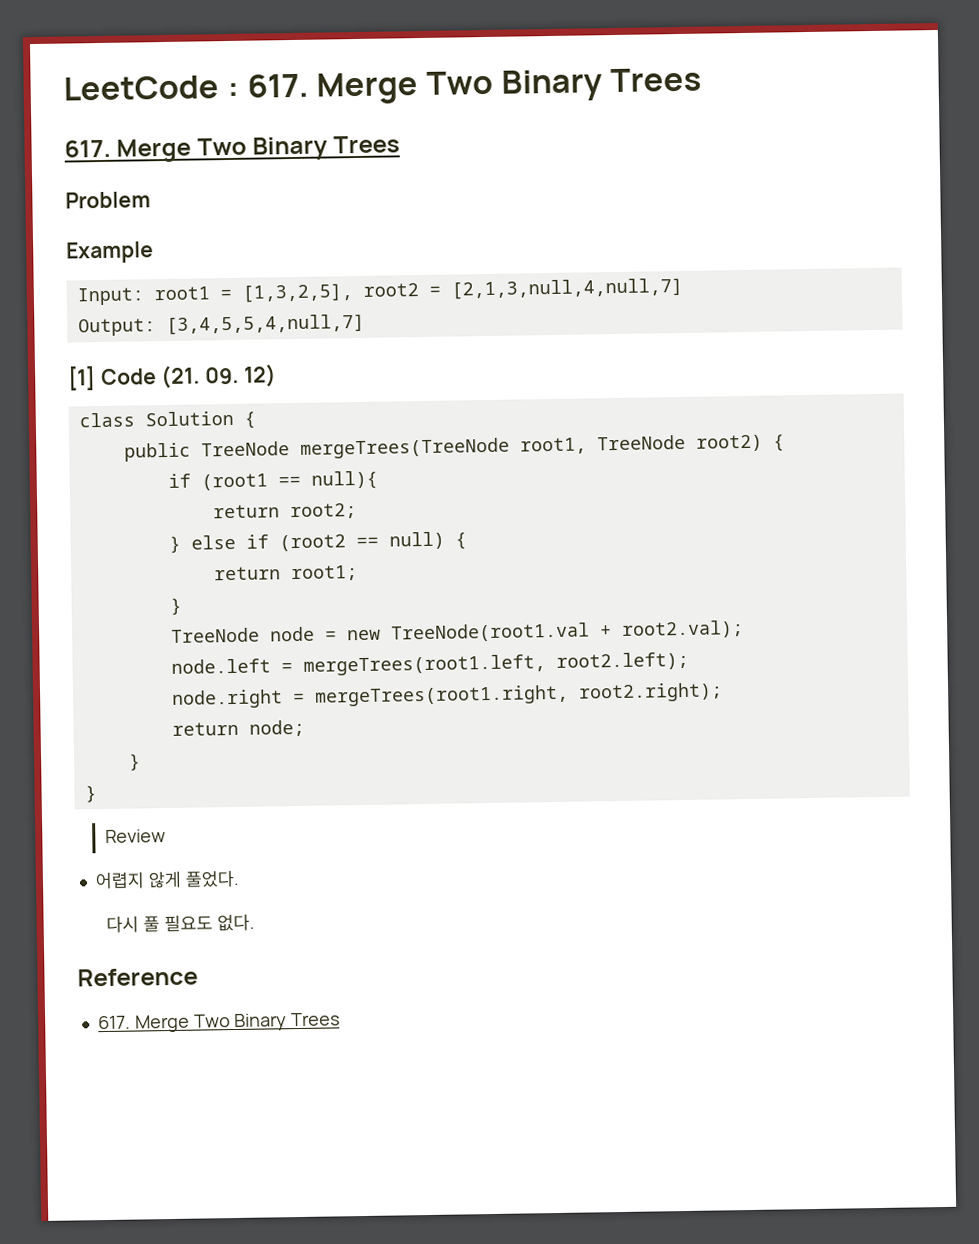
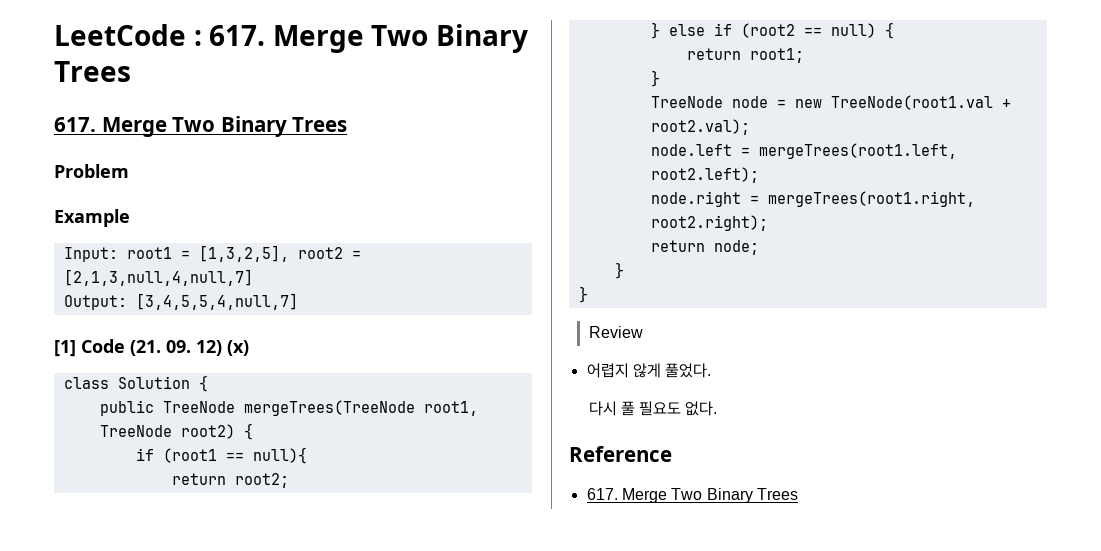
(277, 375) none -> [227,340,249,356] (x)

